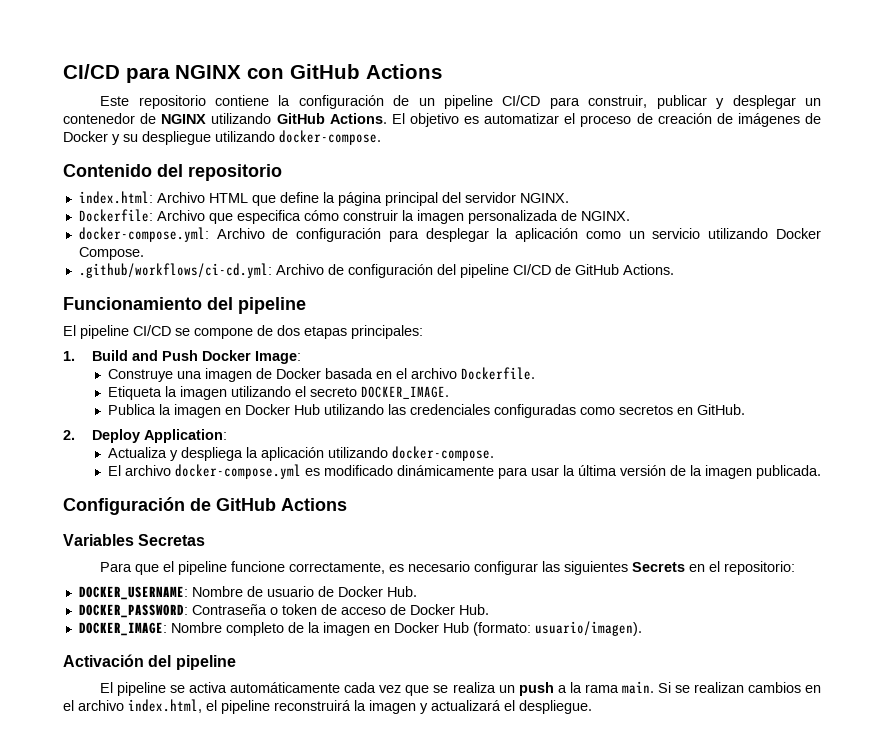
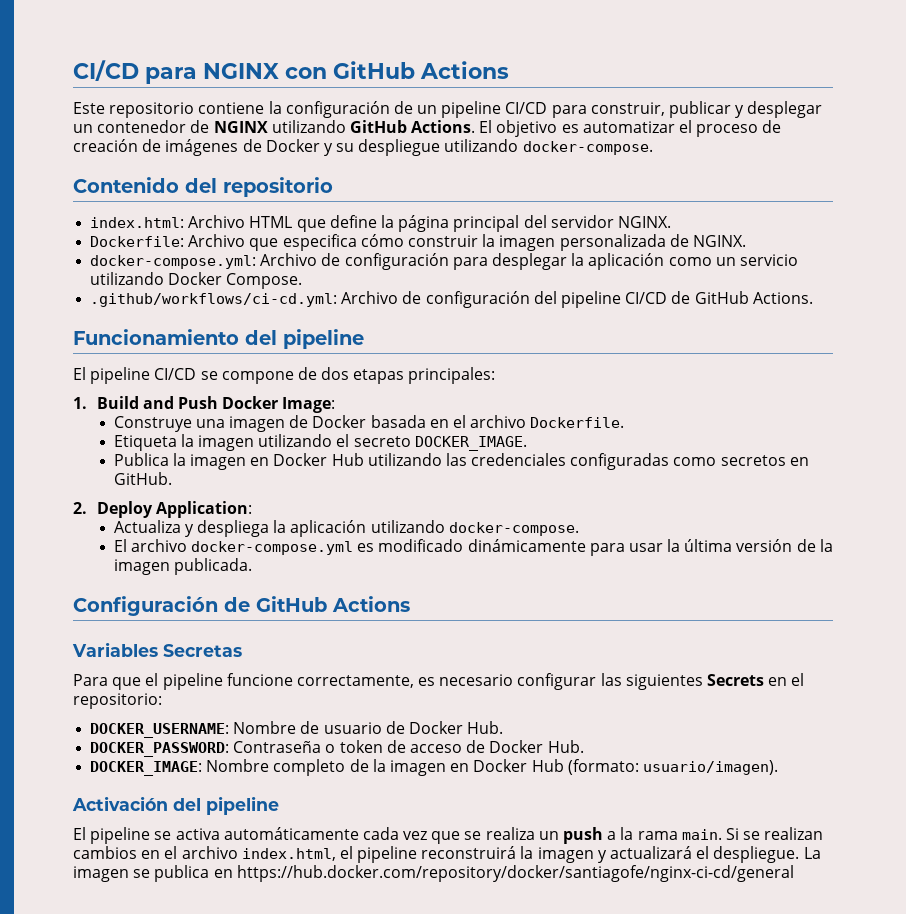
(592, 707) none -> [803,847,821,859] [73,865,794,882] La imagen se publica en https://hub.docker.com/repository/docker/santiagofe/nginx-ci-cd/general

